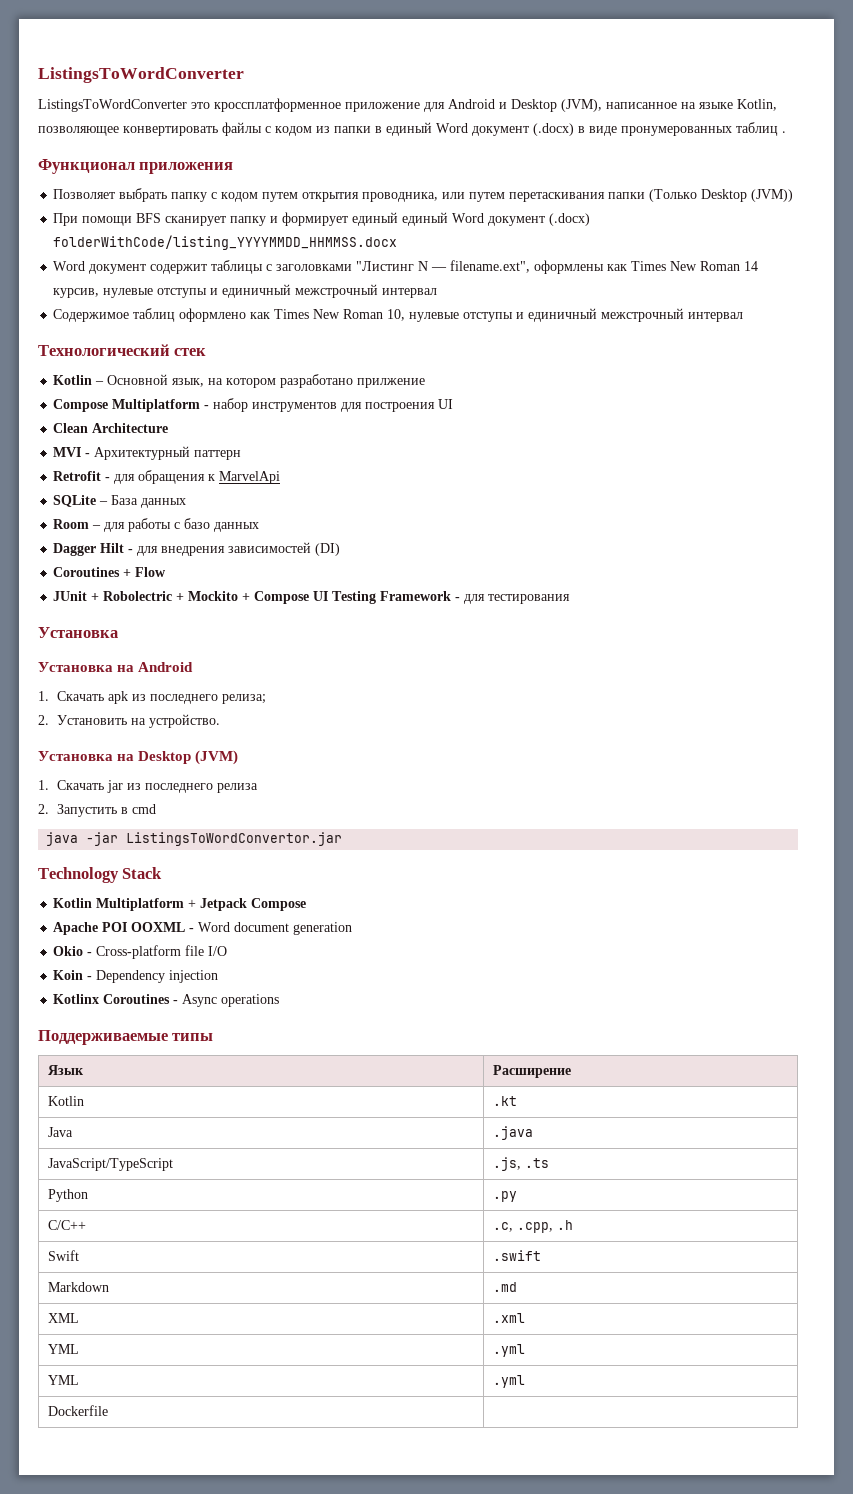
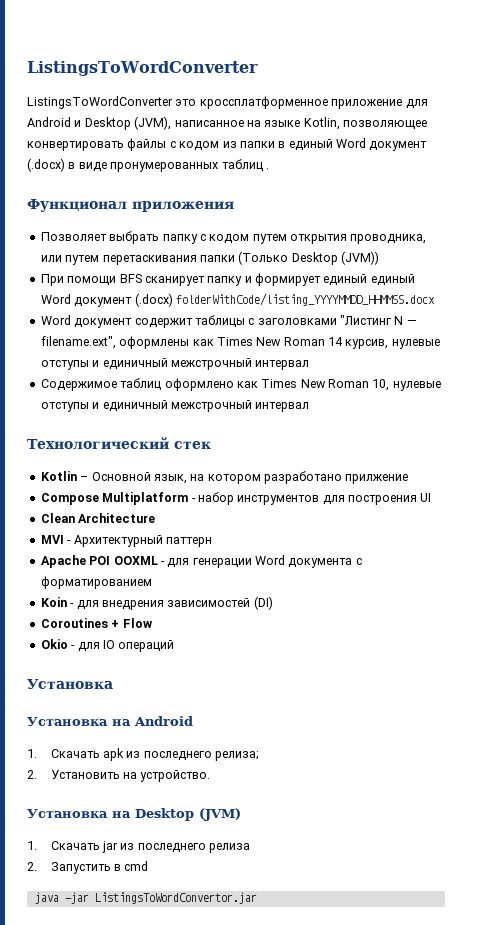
[53,470,281,484] [53,495,187,508] [53,518,260,532] [53,543,125,556] Retrofit - для обращения к MarvelApi // SQLite – База данных // Room – для работы с базо данных // Dagger Hilt -> [40,555,362,568] [40,576,152,589] [40,597,67,607] Apache POI OOXML - для генерации Word документа с форматированием // Koin
[53,591,571,604] JUnit + Robolectric + Mockito + Compose UI Testing Framework - для тестирования -> [40,639,175,652] Okio - для IO операций
[38,867,163,883] [53,898,307,911] [53,922,353,935] [53,945,228,959] [53,970,219,983] [53,994,280,1007] [38,1030,214,1045] [47,1065,84,1075] [492,1065,571,1078] [47,1096,84,1106] [492,1096,517,1106] [47,1127,73,1137] [492,1126,533,1140] [47,1158,173,1171] [492,1157,549,1171] [47,1189,88,1202] [492,1191,517,1202] [47,1220,86,1230] [492,1220,573,1233] [47,1250,79,1261] [492,1250,541,1261] [47,1282,109,1292] [492,1282,517,1292] [47,1313,79,1323] [492,1313,525,1323] [47,1344,79,1354] [492,1344,525,1357] [47,1375,79,1385] [492,1375,525,1388] [47,1405,108,1416] // Technology Stack // Kotlin Multiplatform + Jetpack Compose // Apache POI OOXML - Word document generation // Okio - Cross-platform file I/O // Koin - Dependency injection // Kotlinx Coroutines - Async operations // Поддерживаемые типы // Язык | Расширение // Kotlin | .kt // Java | .java // JavaScript/TypeScript | .js, .ts // Python | .py // C/C++ | .c, .cpp, .h // Swift | .swift // Markdown | .md // XML | .xml // YML | .yml // YML | .yml // Dockerfile | -> (257, 898) none

